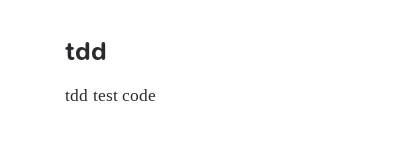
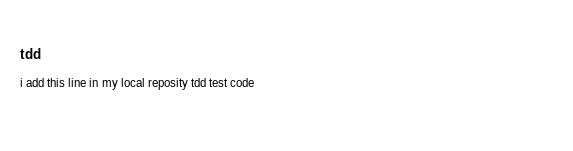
(107, 51) none -> [20,78,188,90] i add this line in my local reposity

